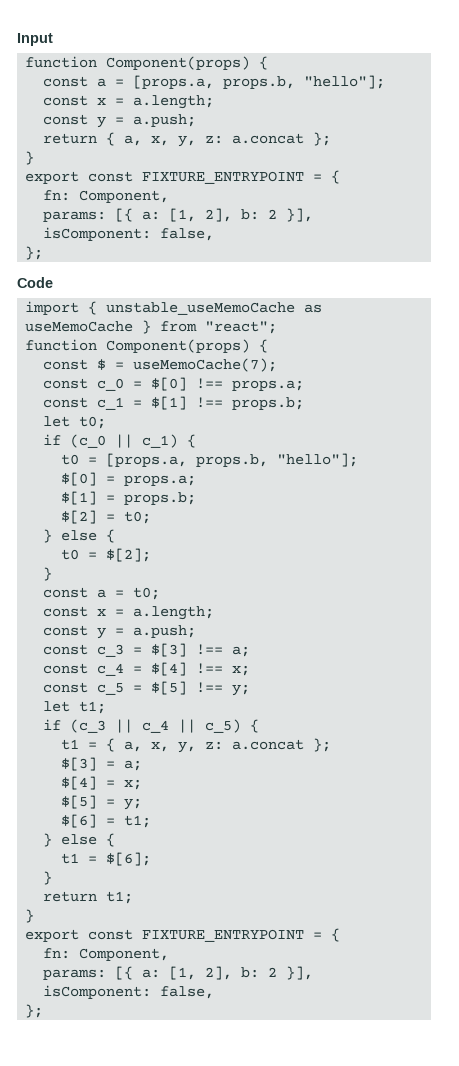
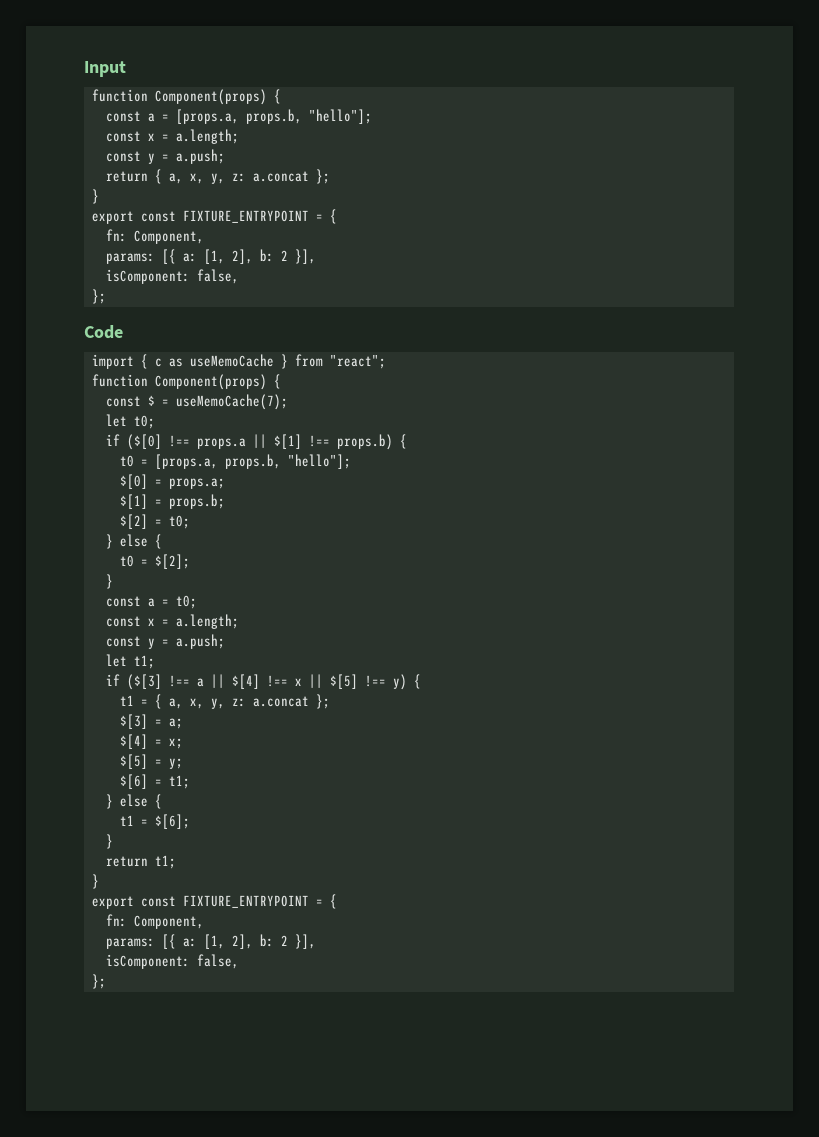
[105,302,295,315] unstable_useMemoCache -> [155,358,163,367] c
[42,377,304,391] [42,396,304,410] [42,416,106,429] [42,434,178,448] const c_0 = $[0] !== props.a; // const c_1 = $[1] !== props.b; // let t0; // if (c_0 || c_1) -> [106,414,156,429] [106,434,394,450] let t0; // if ($[0] !== props.a || $[1] !== props.b)
[42,643,250,657] [42,662,250,676] [42,681,250,696] [42,701,106,714] [42,719,241,733] const c_3 = $[3] !== a; // const c_4 = $[4] !== x; // const c_5 = $[5] !== y; // let t1; // if (c_3 || c_4 || c_5) -> [106,654,156,669] [106,674,408,690] let t1; // if ($[3] !== a || $[4] !== x || $[5] !== y)

